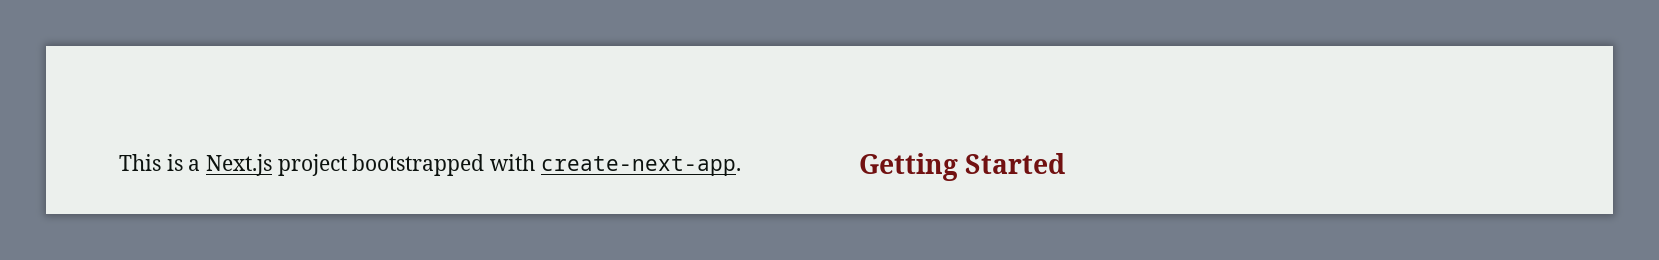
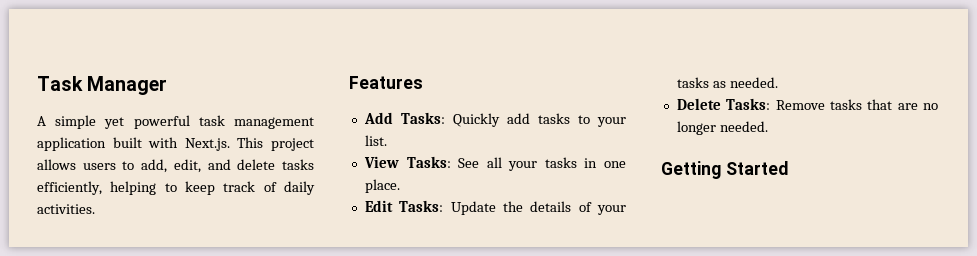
[119,154,741,176] This is a Next.js project bootstrapped with create-next-app. -> [37,76,168,95] [37,115,314,129] [37,137,314,151] [37,159,315,173] [37,181,315,195] [37,204,95,214] [349,76,423,89] [363,112,626,127] [364,135,387,146] [363,156,626,171] [364,179,400,193] [364,200,626,215] [676,77,778,88] [676,98,938,110] [676,121,768,135] Task Manager // A simple yet powerful task management application built with Next.js. This project allows users to add, edit, and delete tasks efficiently, helping to keep track of daily activities. // Features // Add Tasks: Quickly add tasks to your list. // View Tasks: See all your tasks in one place. // Edit Tasks: Update the details of your tasks as needed. // Delete Tasks: Remove tasks that are no longer needed.

